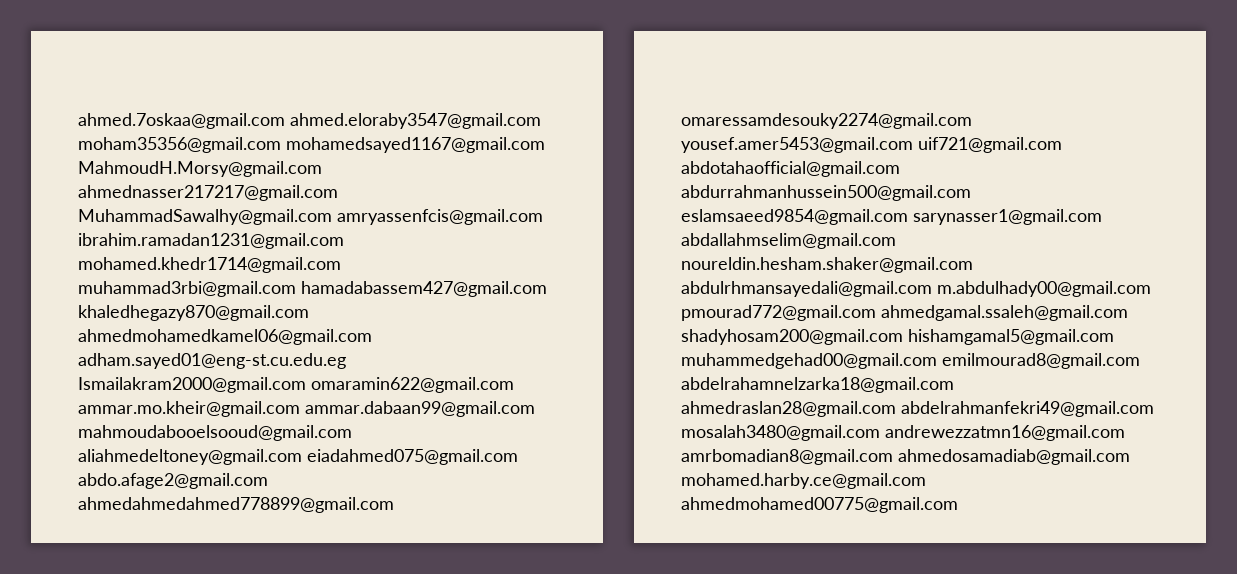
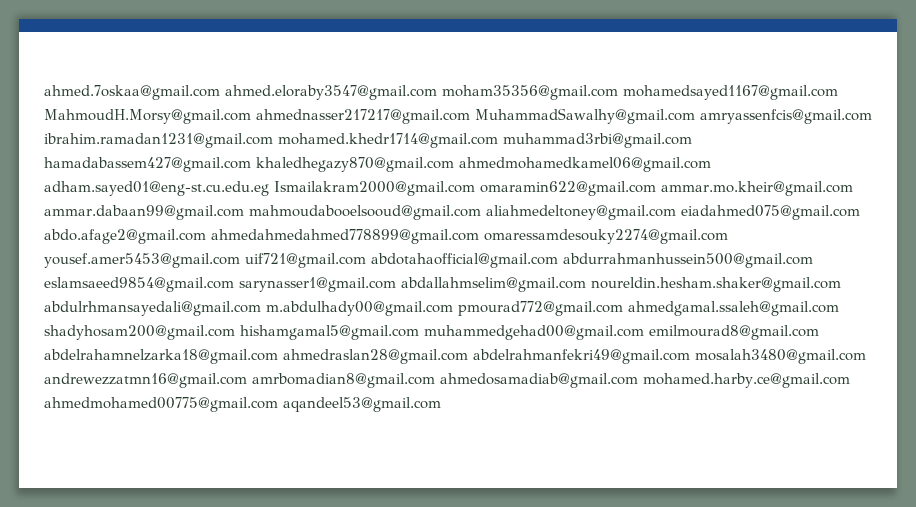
(958, 505) none -> [283,397,441,412] aqandeel53@gmail.com

